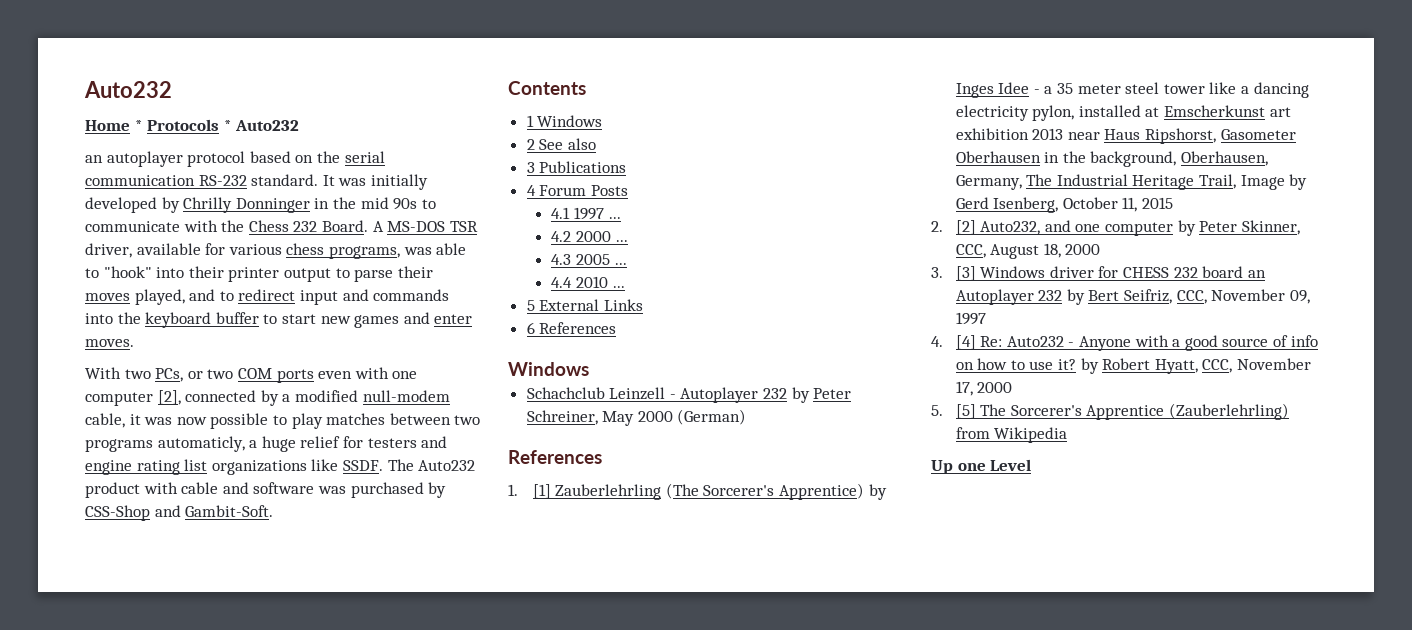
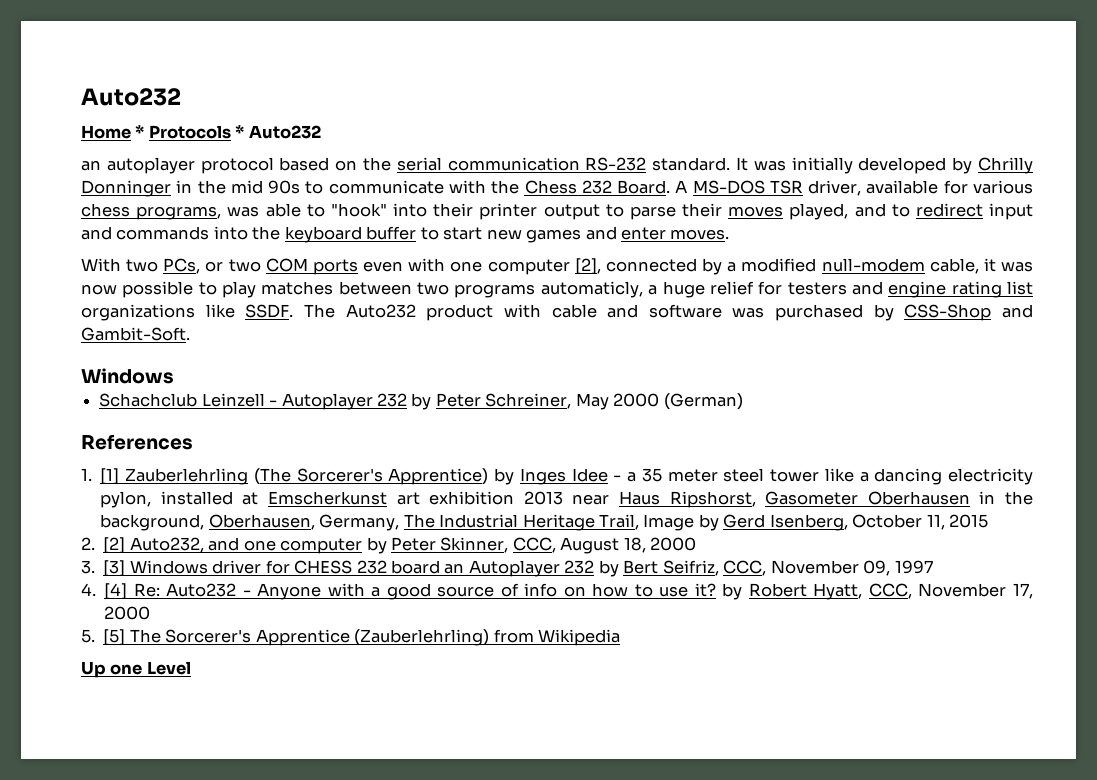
[508,81,586,95] [526,115,603,127] [526,138,596,150] [526,161,627,173] [526,185,628,196] [551,207,621,220] [551,231,628,242] [551,254,627,265] [551,276,625,288] [526,299,643,311] [526,322,617,334] // Contents // 1 Windows // 2 See also // 3 Publications // 4 Forum Posts // 4.1 1997 ... // 4.2 2000 ... // 4.3 2005 ... // 4.4 2010 ... // 5 External Links // 6 References -> (190, 334) none

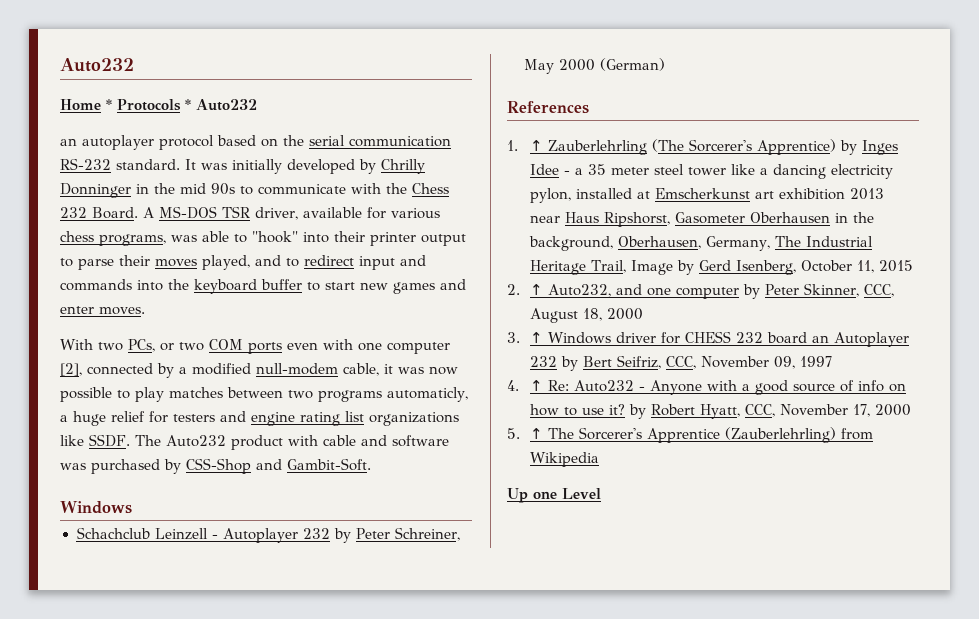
[100,468,120,485] [1] -> [530,140,544,151] ↑
[103,537,126,554] [2] -> [530,284,544,295] ↑
[103,560,126,577] [3] -> [530,332,544,343] ↑
[104,583,128,600] [4] -> [530,380,544,391] ↑
[103,629,126,646] [5] -> [530,428,544,439] ↑

